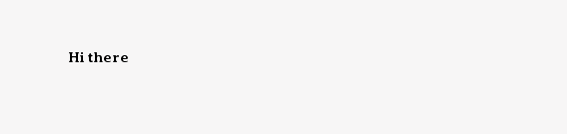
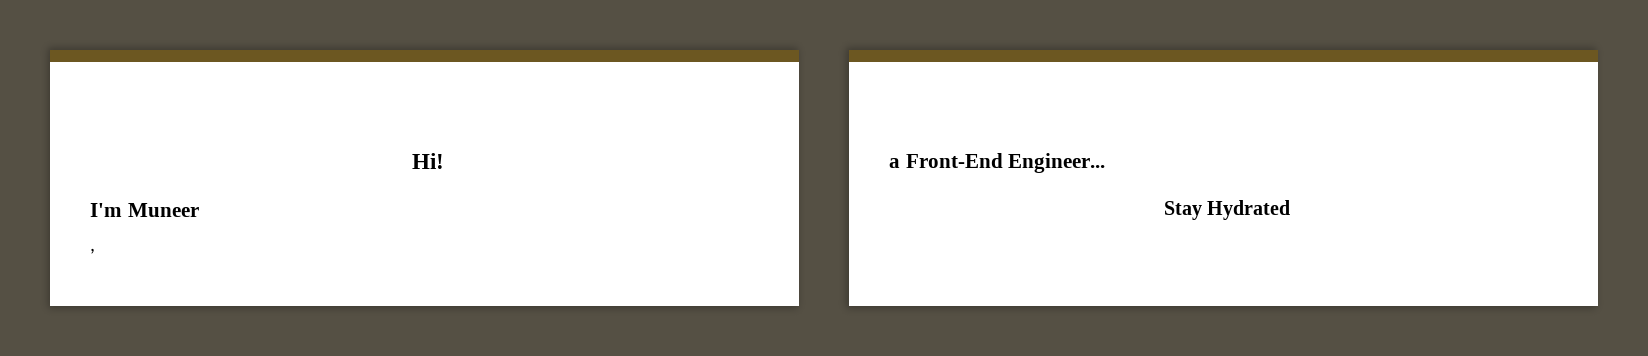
[67,51,130,63] Hi there -> [412,153,444,169] [90,203,199,217] [90,248,95,254] [889,153,1106,173] [1163,200,1291,220] Hi! // I'm Muneer // , // a Front-End Engineer... // Stay Hydrated

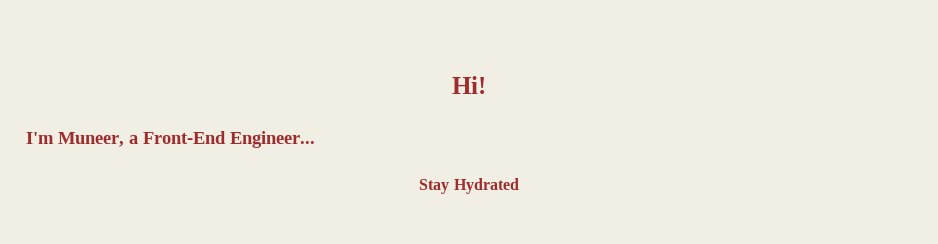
[127,203,199,217] [90,248,95,254] Muneer // , // -> [58,132,124,147] Muneer,

